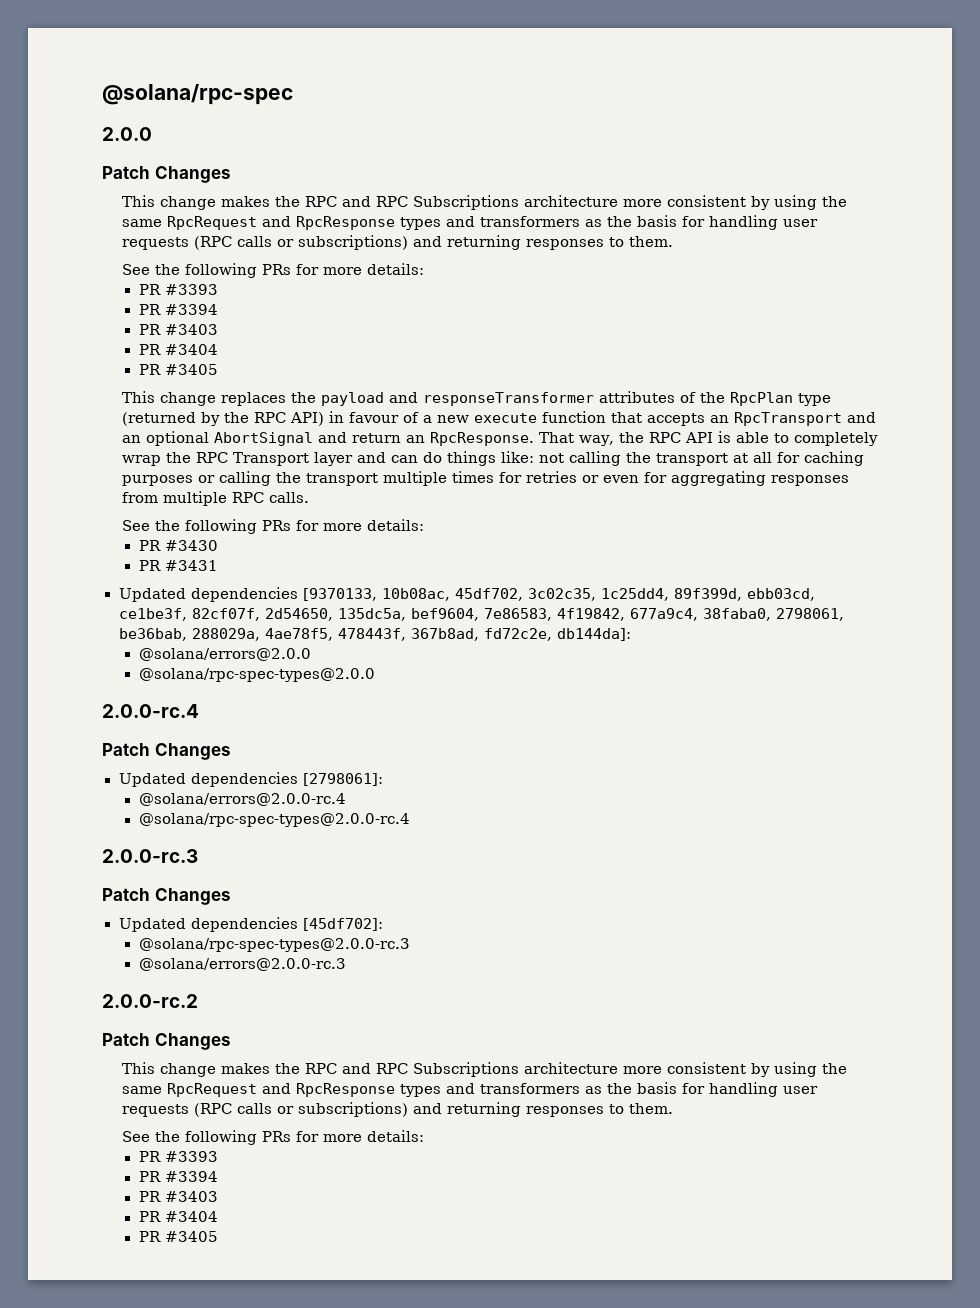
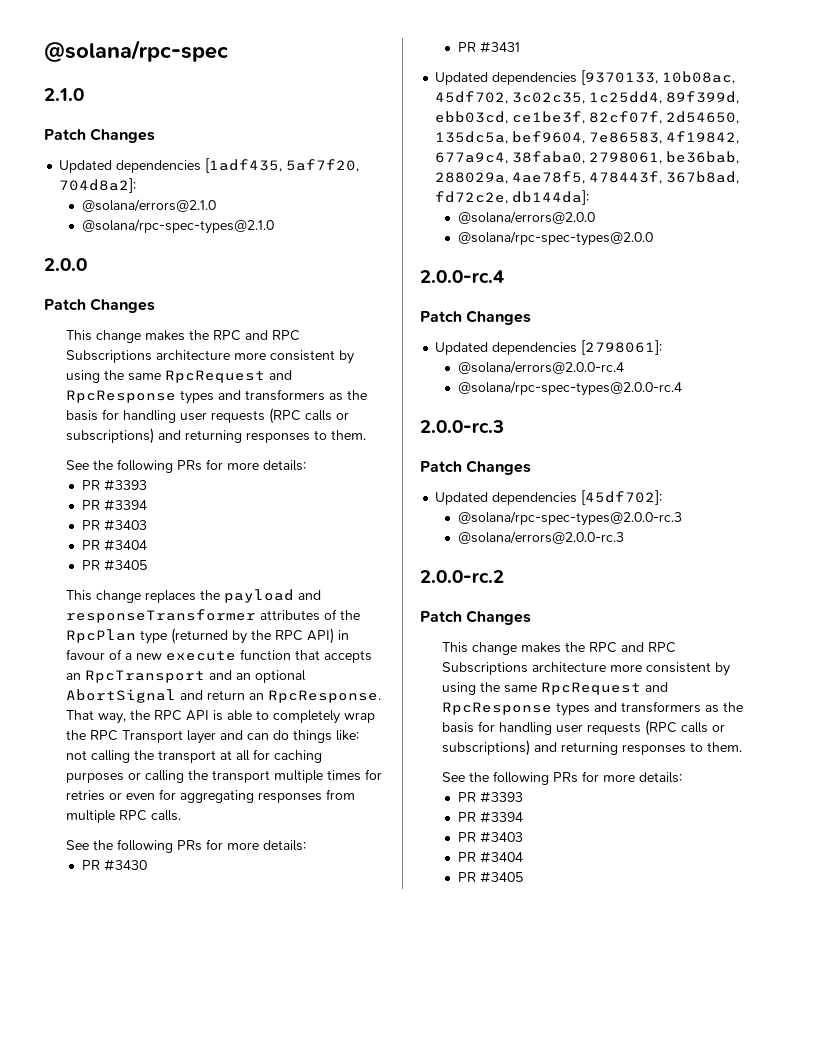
(293, 94) none -> [44,88,84,101] [44,128,156,143] [59,158,360,173] [59,178,137,193] [81,199,216,212] [81,219,274,234] // 2.1.0 // Patch Changes // Updated dependencies [1adf435, 5af7f20, 704d8a2]: // @solana/errors@2.1.0 // @solana/rpc-spec-types@2.1.0

